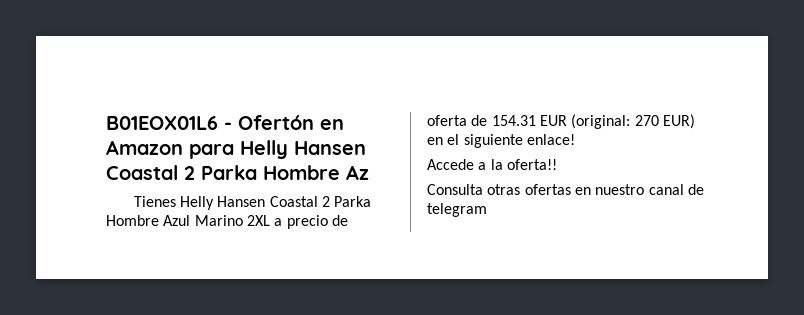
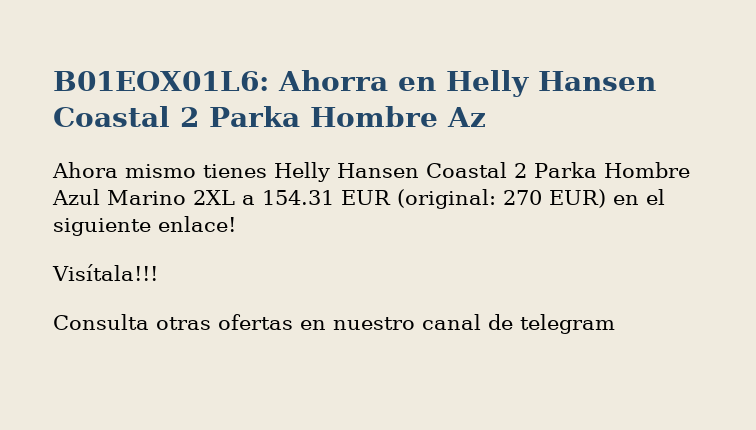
[106,115,344,130] [106,140,234,159] B01EOX01L6 - Ofertón en Amazon para -> [53,70,436,91] B01EOX01L6: Ahorra en
[133,196,176,207] Tienes -> [52,162,267,178] Ahora mismo tienes
[286,215,348,229] [427,115,488,126] precio de oferta de -> (255, 200) none
[427,159,557,170] Accede a la oferta!! -> [52,264,158,281] Visítala!!!

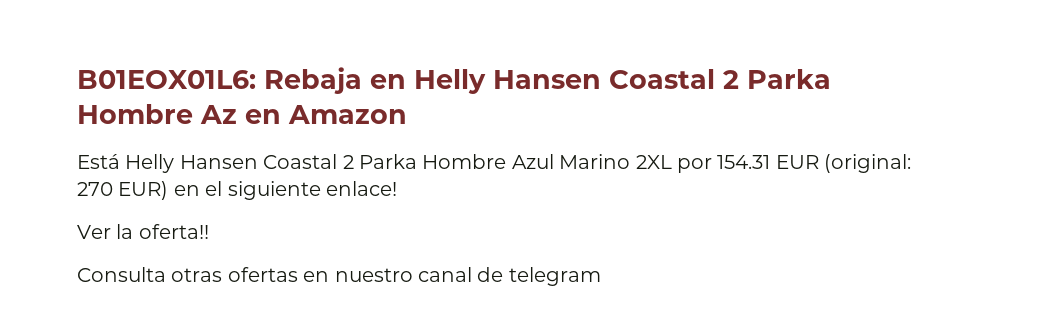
[278,70,388,91] Ahorra -> [264,67,362,94] Rebaja
[52,162,267,178] // Ahora mismo tienes -> [245,105,407,124] [77,154,120,169] en Amazon // Está
[242,195,255,205] a -> [676,158,712,173] por
[52,264,158,281] Visítala!!! -> [77,224,209,239] Ver la oferta!!

